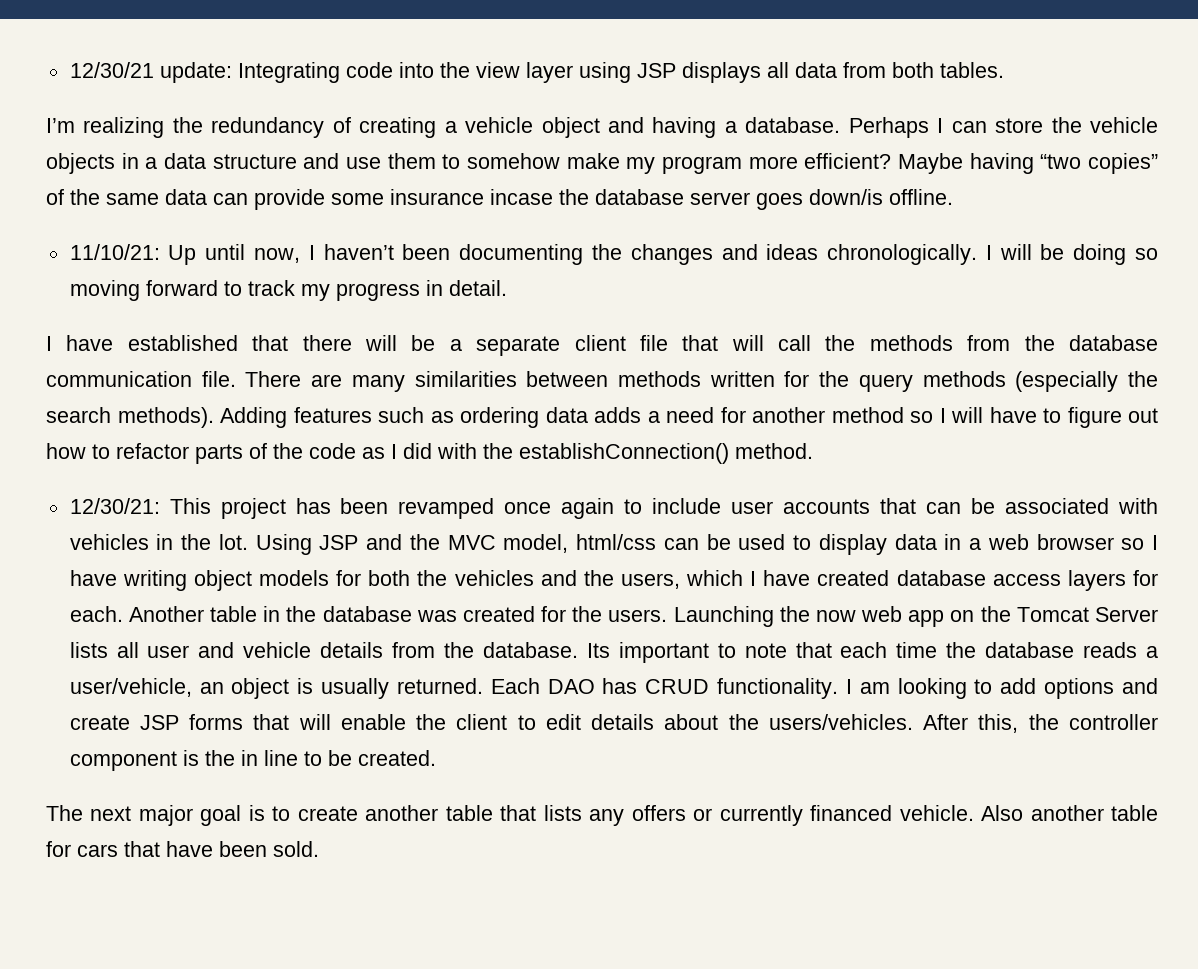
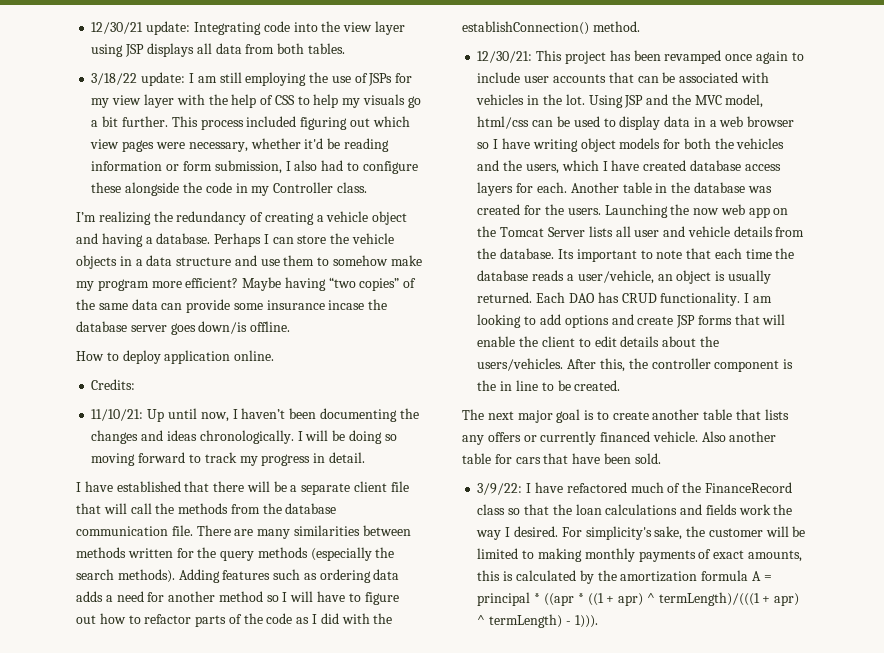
(1004, 70) none -> [91,72,413,86] [91,94,421,108] [91,116,410,130] [90,138,389,152] [91,160,418,174] [91,182,367,196] // 3/18/22 update: I am still employing the use of JSPs for my view layer with the help of CSS to help my visuals go a bit further. This process included figuring out which view pages were necessary, whether it'd be reading information or form submission, I also had to configure these alongside the code in my Controller class.
(953, 197) none -> [76,350,275,364] [91,379,136,390] // How to deploy application online. // Credits:
(319, 849) none -> [477,482,792,495] [477,504,793,515] [476,526,806,540] [477,548,802,562] [477,570,772,584] [477,592,800,606] [477,614,598,628] // 3/9/22: I have refactored much of the FinanceRecord class so that the loan calculations and fields work the way I desired. For simplicity's sake, the customer will be limited to making monthly payments of exact amounts, this is calculated by the amortization formula A = principal * ((apr * ((1 + apr) ^ termLength)/(((1 + apr) ^ termLength) - 1))).

